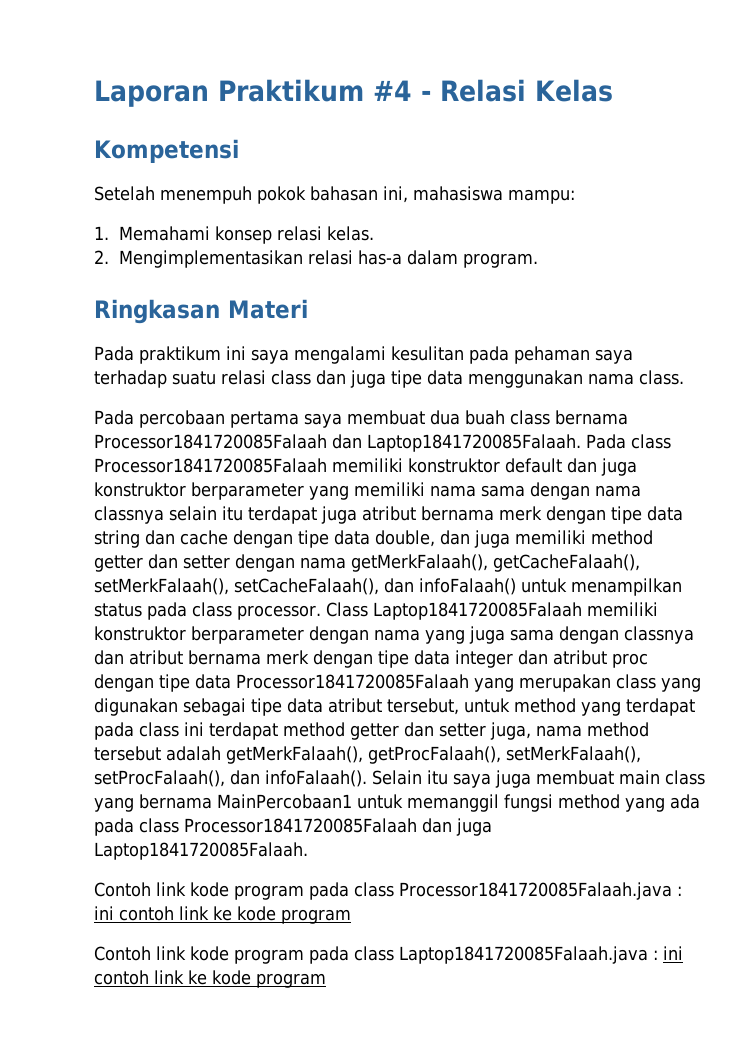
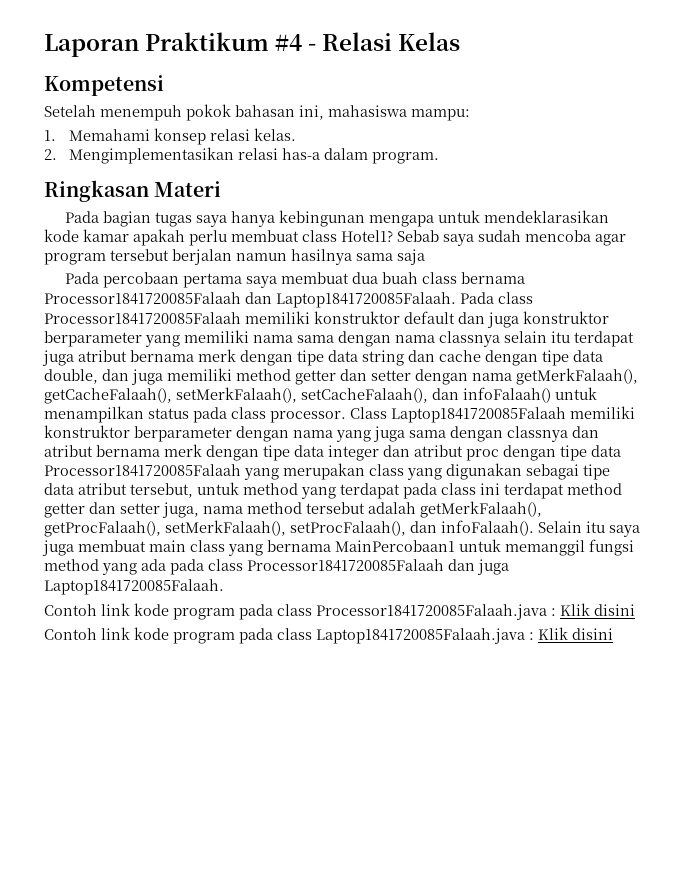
[138,346,633,364] [94,370,684,388] praktikum ini saya mengalami kesulitan pada pehaman saya terhadap suatu relasi class dan juga tipe data menggunakan nama class. -> [102,210,609,227] [44,229,626,246] [44,249,425,265] bagian tugas saya hanya kebingunan mengapa untuk mendeklarasikan kode kamar apakah perlu membuat class Hotel1? Sebab saya sudah mencoba agar program tersebut berjalan namun hasilnya sama saja
[94,906,351,924] ini contoh link ke kode program -> [560,603,635,616] Klik disini
[662,946,683,960] [94,970,326,988] ini contoh link ke kode program -> [538,627,613,640] Klik disini

